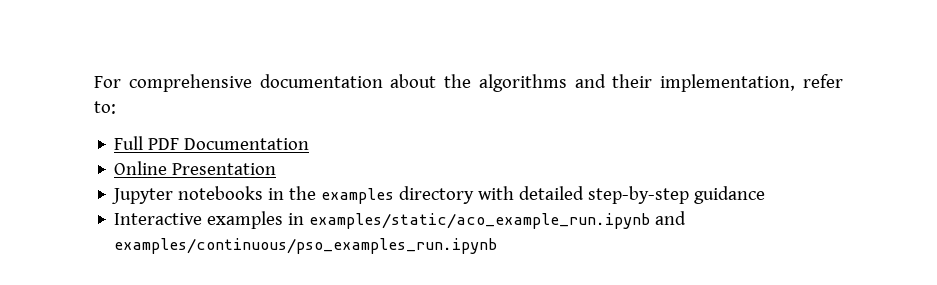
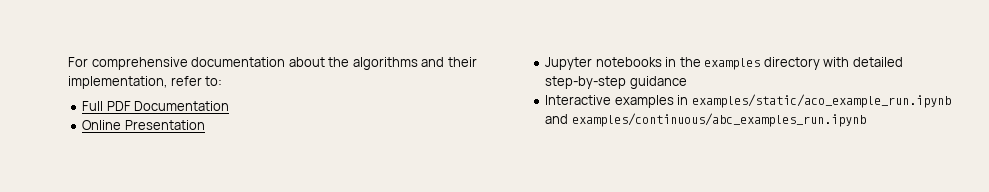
[114,238,498,254] examples/continuous/pso_examples_run.ipynb -> [571,113,866,127] examples/continuous/abc_examples_run.ipynb

